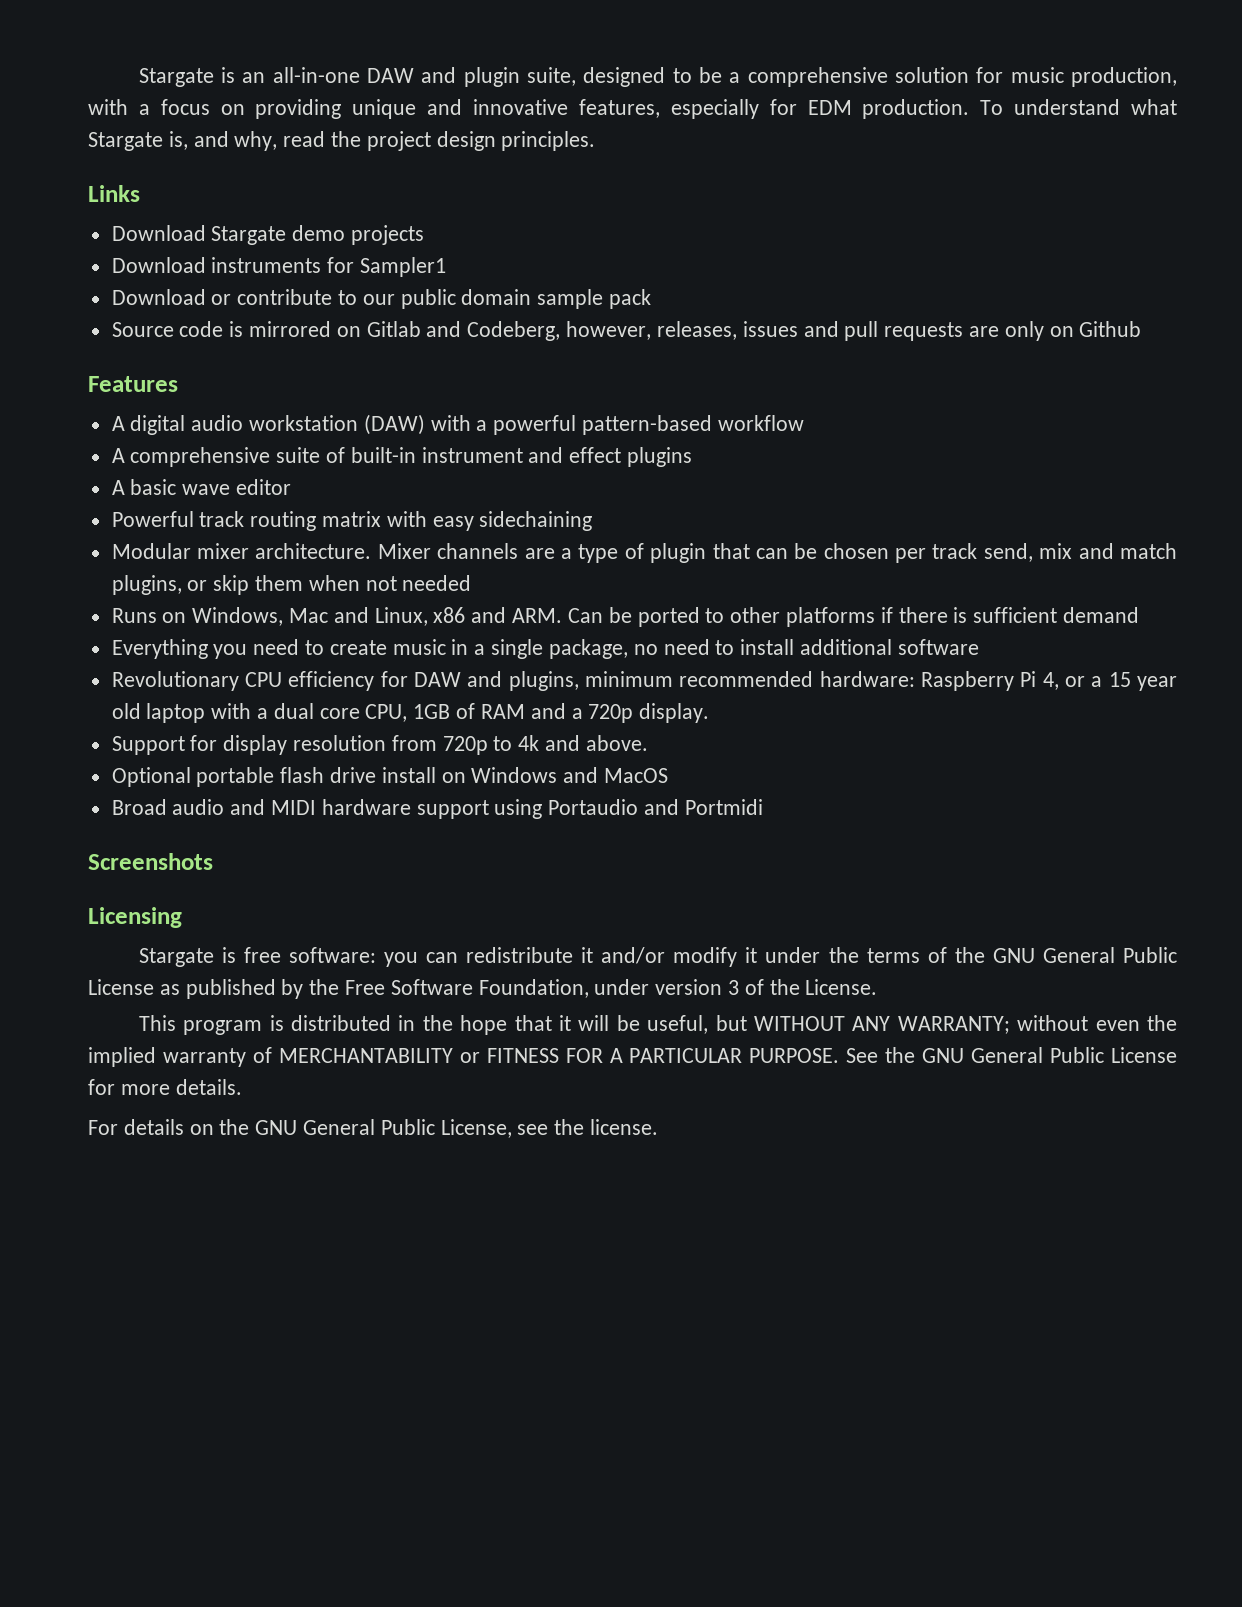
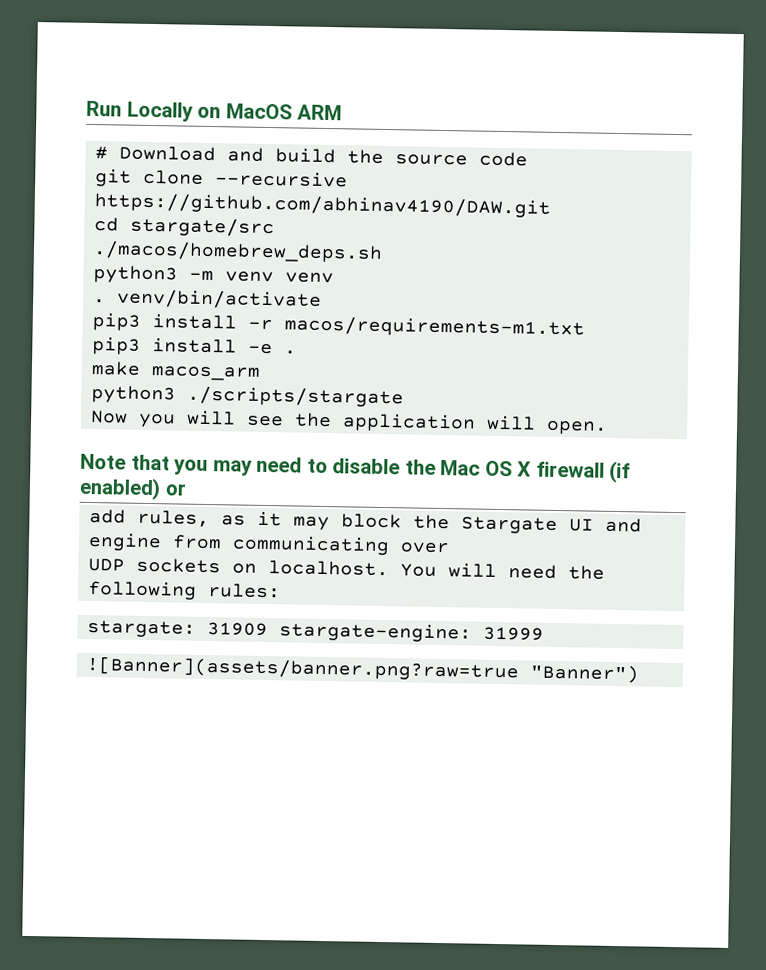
[138,67,1178,87] [88,99,1177,119] [88,131,596,151] [88,185,140,202] [111,225,425,245] [111,257,447,277] [111,289,652,309] [111,321,1142,341] [88,376,178,392] [111,414,804,435] [111,447,693,467] [111,479,292,495] [111,511,593,531] [111,543,1177,563] [111,575,472,595] [111,607,1139,627] [111,639,979,659] [111,671,1177,691] [111,703,710,723] [111,735,648,755] [111,767,669,787] [111,799,763,819] [88,853,213,870] [88,907,182,928] [138,947,1177,967] [88,979,878,999] [138,1015,1177,1035] [88,1047,1177,1067] [88,1079,242,1095] [88,1119,659,1138] Stargate is an all-in-one DAW and plugin suite, designed to be a comprehensive solution for music production, with a focus on providing unique and innovative features, especially for EDM production. To understand what Stargate is, and why, read the project design principles. // Links // Download Stargate demo projects // Download instruments for Sampler1 // Download or contribute to our public domain sample pack // Source code is mirrored on Gitlab and Codeberg, however, releases, issues and pull requests are only on Github // Features // A digital audio workstation (DAW) with a powerful pattern-based workflow // A comprehensive suite of built-in instrument and effect plugins // A basic wave editor // Powerful track routing matrix with easy sidechaining // Modular mixer architecture. Mixer channels are a type of plugin that can be chosen per track send, mix and match plugins, or skip them when not needed // Runs on Windows, Mac and Linux, x86 and ARM. Can be ported to other platforms if there is sufficient demand // Everything you need to create music in a single package, no need to install additional software // Revolutionary CPU efficiency for DAW and plugins, minimum recommended hardware: Raspberry Pi 4, or a 15 year old laptop with a dual core CPU, 1GB of RAM and a 720p display. // Support for display resolution from 720p to 4k and above. // Optional portable flash drive install on Windows and MacOS // Broad audio and MIDI hardware support using Portaudio and Portmidi // Screenshots // Licensing // Stargate is free software: you can redistribute it and/or modify it under the terms of the GNU General Public License as published by the Free Software Foundation, under version 3 of the License. // This program is distributed in the hope that it will be useful, but WITHOUT ANY WARRANTY; without even the implied warranty of MERCHANTABILITY or FITNESS FOR A PARTICULAR PURPOSE. See the GNU General Public License for more details. // For details on the GNU General Public License, see the license. -> [86,100,343,122] [94,145,528,167] [94,169,348,188] [93,192,551,218] [93,216,275,238] [92,240,383,263] [92,265,334,284] [92,288,322,310] [91,312,585,339] [91,336,297,355] [90,360,260,381] [90,384,404,408] [90,409,608,435] [80,453,631,484] [79,476,186,501] [88,508,642,534] [87,532,450,556] [87,557,605,580] [87,580,281,600] [86,619,544,643] [85,655,639,684] Run Locally on MacOS ARM // # Download and build the source code // git clone --recursive https://github.com/abhinav4190/DAW.git // cd stargate/src // ./macos/homebrew_deps.sh // python3 -m venv venv // . venv/bin/activate // pip3 install -r macos/requirements-m1.txt // pip3 install -e . // make macos_arm // python3 ./scripts/stargate // Now you will see the application will open. // Note that you may need to disable the Mac OS X firewall (if enabled) or // add rules, as it may block the Stargate UI and engine from communicating over // UDP sockets on localhost. You will need the following rules: // stargate: 31909 stargate-engine: 31999 // ![Banner](assets/banner.png?raw=true "Banner")

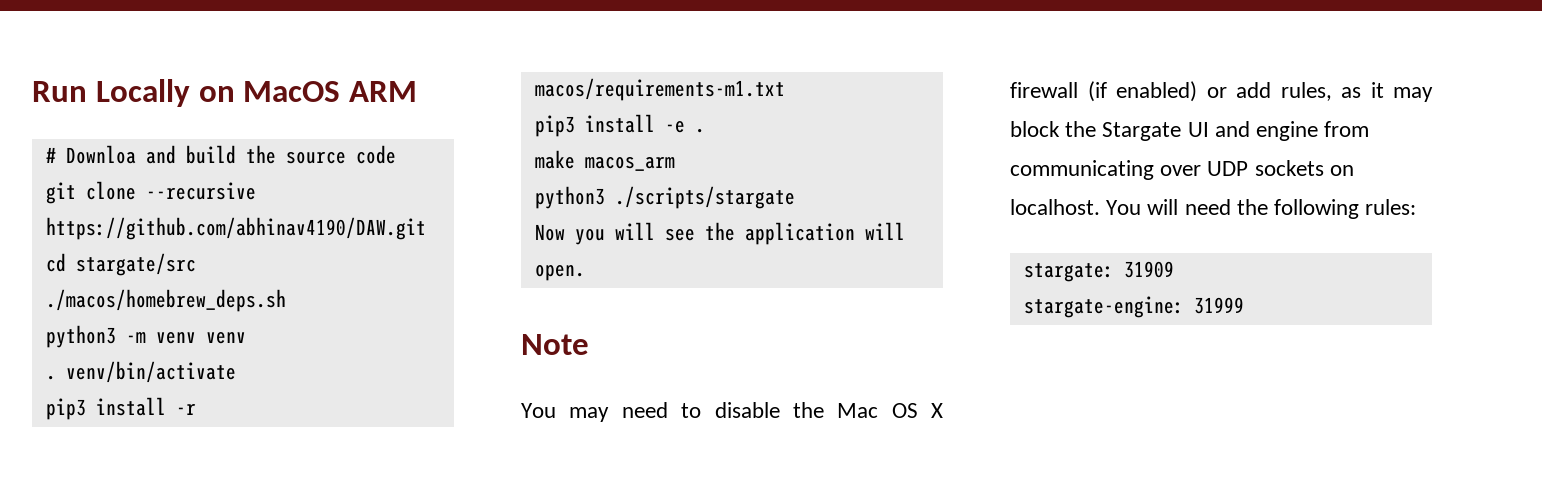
[118,145,216,162] Download -> [65,145,136,164] Downloa
[130,454,209,476] that you -> [521,403,556,418] // You
(186, 489) // -> (1227, 92) none
(450, 548) // -> (1202, 170) none
(268, 629) none -> (1174, 269) //
[85,655,639,684] // ![Banner](assets/banner.png?raw=true "Banner") -> (1244, 305) none

